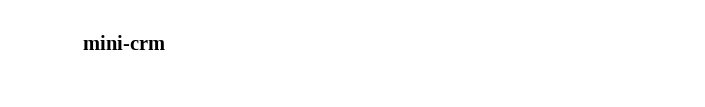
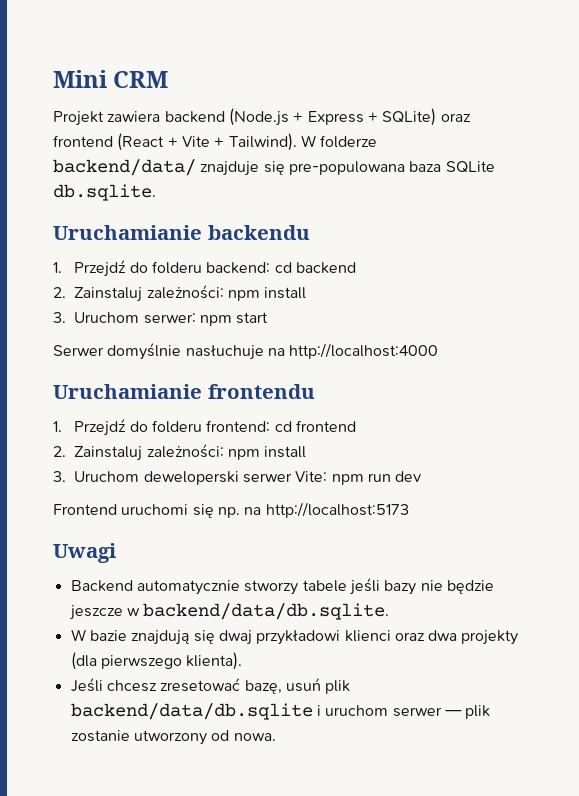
[83,35,165,50] mini-crm -> [53,70,169,88] [53,108,471,126] [53,133,378,151] [53,159,495,176] [53,184,156,201] [53,225,310,240] [53,260,356,277] [53,285,307,302] [53,312,269,326] [53,343,439,360] [53,384,315,399] [53,419,356,436] [53,444,307,461] [53,471,422,485] [53,502,409,518] [53,543,116,563] [70,578,494,595] [68,603,390,620] [70,629,519,645] [70,652,243,670] [70,678,351,694] [70,703,491,720] [70,730,276,745] Mini CRM // Projekt zawiera backend (Node.js + Express + SQLite) oraz frontend (React + Vite + Tailwind). W folderze backend/data/ znajduje się pre-populowana baza SQLite db.sqlite. // Uruchamianie backendu // 1. Przejdź do folderu backend: cd backend // 2. Zainstaluj zależności: npm install // 3. Uruchom serwer: npm start // Serwer domyślnie nasłuchuje na http://localhost:4000 // Uruchamianie frontendu // 1. Przejdź do folderu frontend: cd frontend // 2. Zainstaluj zależności: npm install // 3. Uruchom deweloperski serwer Vite: npm run dev // Frontend uruchomi się np. na http://localhost:5173 // Uwagi // Backend automatycznie stworzy tabele jeśli bazy nie będzie jeszcze w backend/data/db.sqlite. // W bazie znajdują się dwaj przykładowi klienci oraz dwa projekty (dla pierwszego klienta). // Jeśli chcesz zresetować bazę, usuń plik backend/data/db.sqlite i uruchom serwer — plik zostanie utworzony od nowa.

